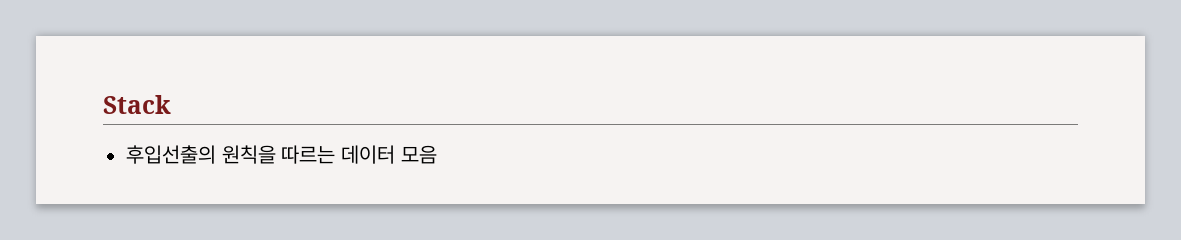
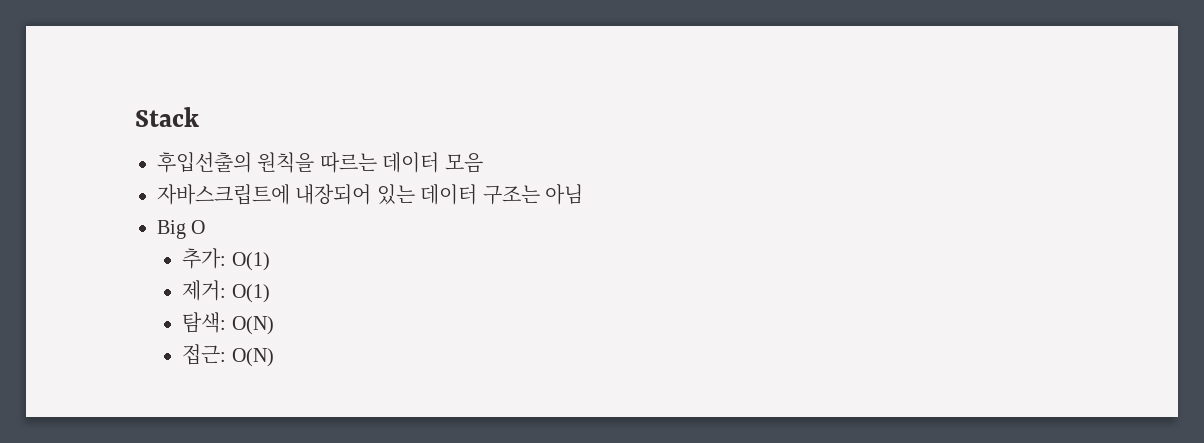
(437, 154) none -> [157,184,583,205] [157,220,206,239] [182,248,270,271] [182,280,270,303] [182,312,274,335] [182,344,274,367] // 자바스크립트에 내장되어 있는 데이터 구조는 아님 // Big O // 추가: O(1) // 제거: O(1) // 탐색: O(N) // 접근: O(N)

